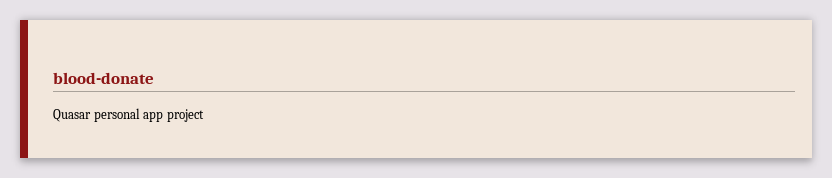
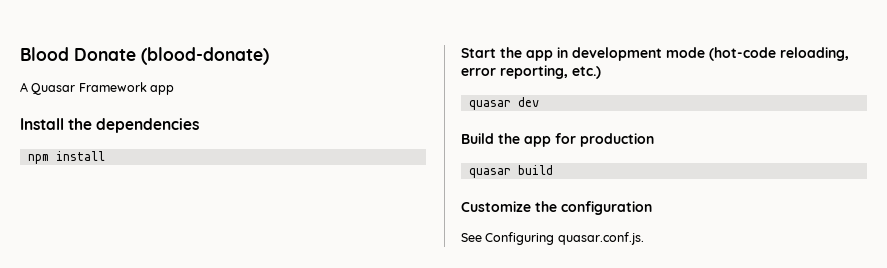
[53,72,154,84] [53,108,204,122] blood-donate // Quasar personal app project -> [20,47,269,65] [20,82,175,95] [20,118,200,133] [27,151,105,164] [461,47,849,61] [461,65,601,79] [468,97,539,110] [461,133,654,147] [468,165,553,178] [461,201,652,215] [461,232,644,245] Blood Donate (blood-donate) // A Quasar Framework app // Install the dependencies // npm install // Start the app in development mode (hot-code reloading, error reporting, etc.) // quasar dev // Build the app for production // quasar build // Customize the configuration // See Configuring quasar.conf.js.

